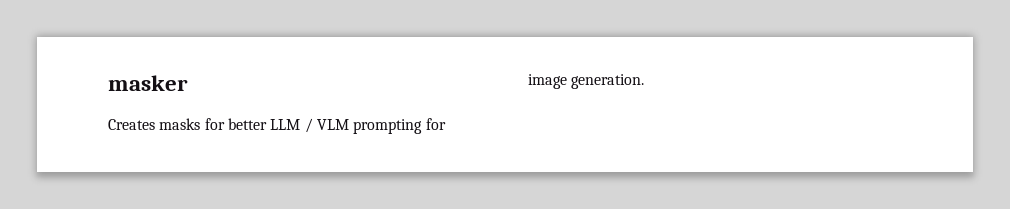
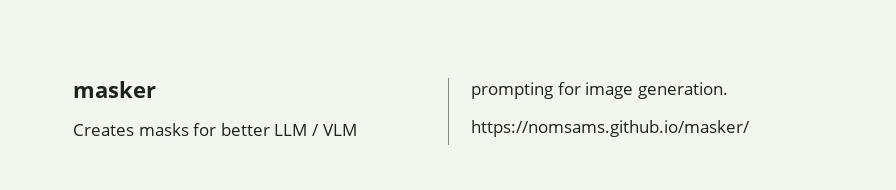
(645, 81) none -> [471,120,750,137] // https://nomsams.github.io/masker/

